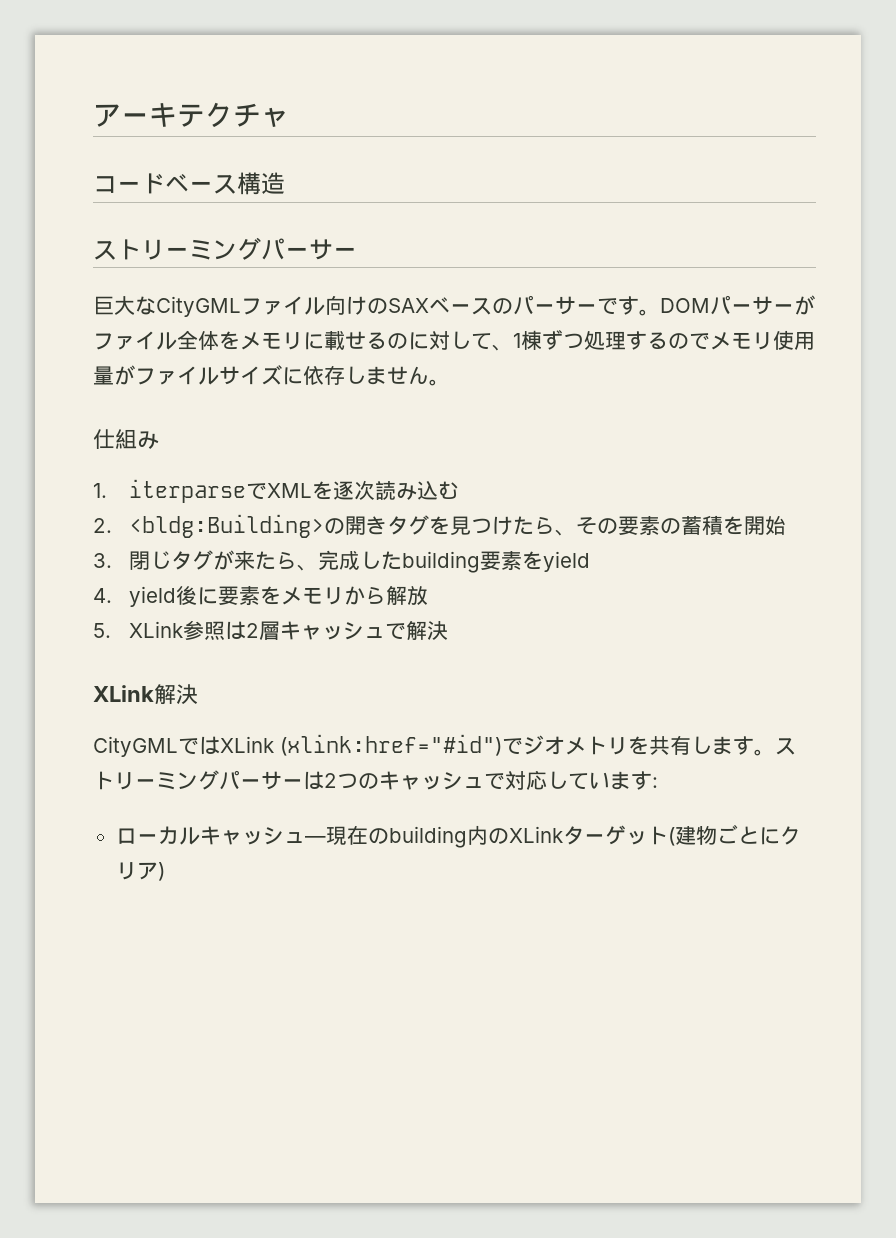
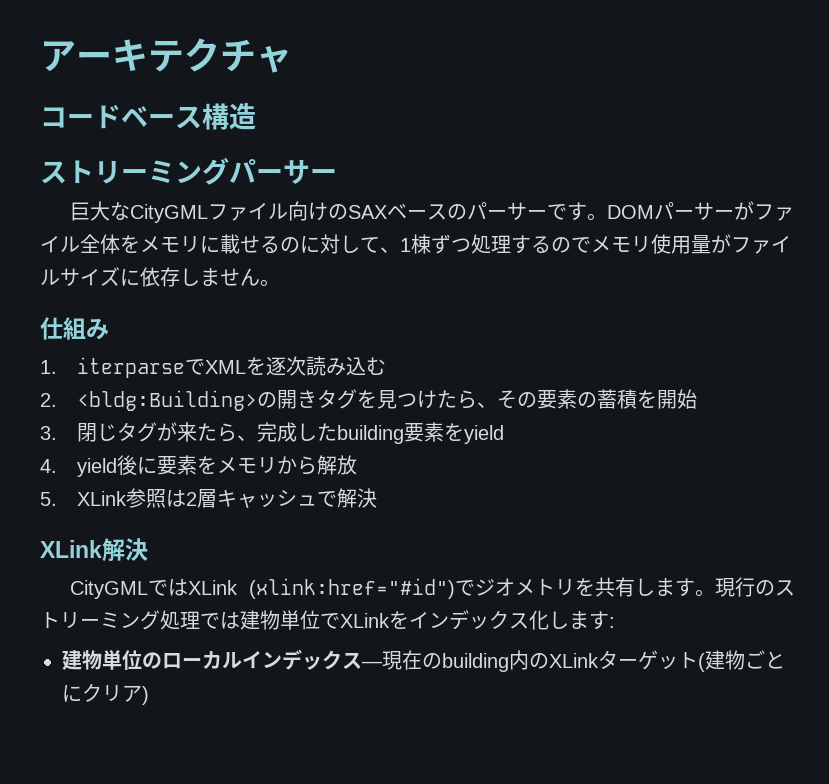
[775,737,796,755] [93,770,658,790] [115,826,305,845] ストリーミングパーサーは2つのキャッシュで対応しています: // ローカルキャッシュ -> [715,577,795,597] [40,610,615,630] [62,649,362,670] 現行のストリーミング処理では建物単位でXLinkをインデックス化します: // 建物単位のローカルインデックス

